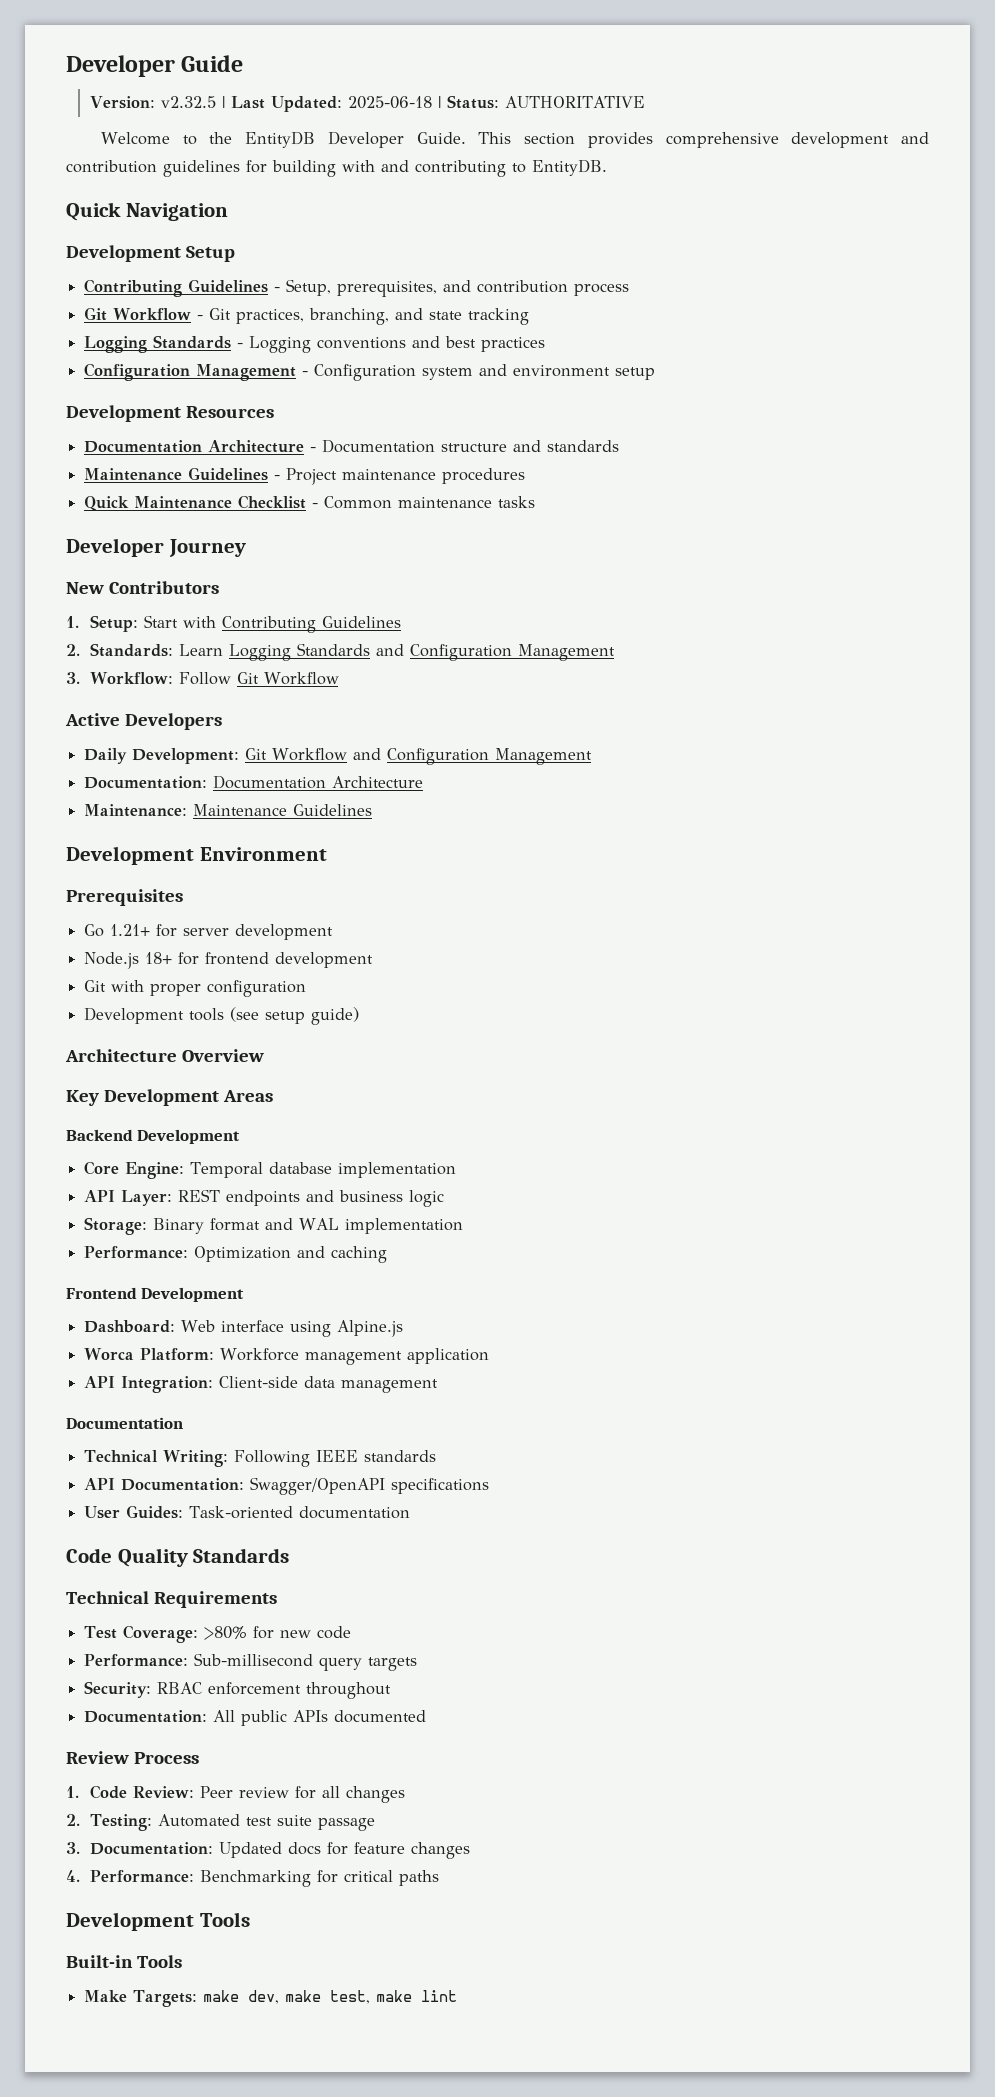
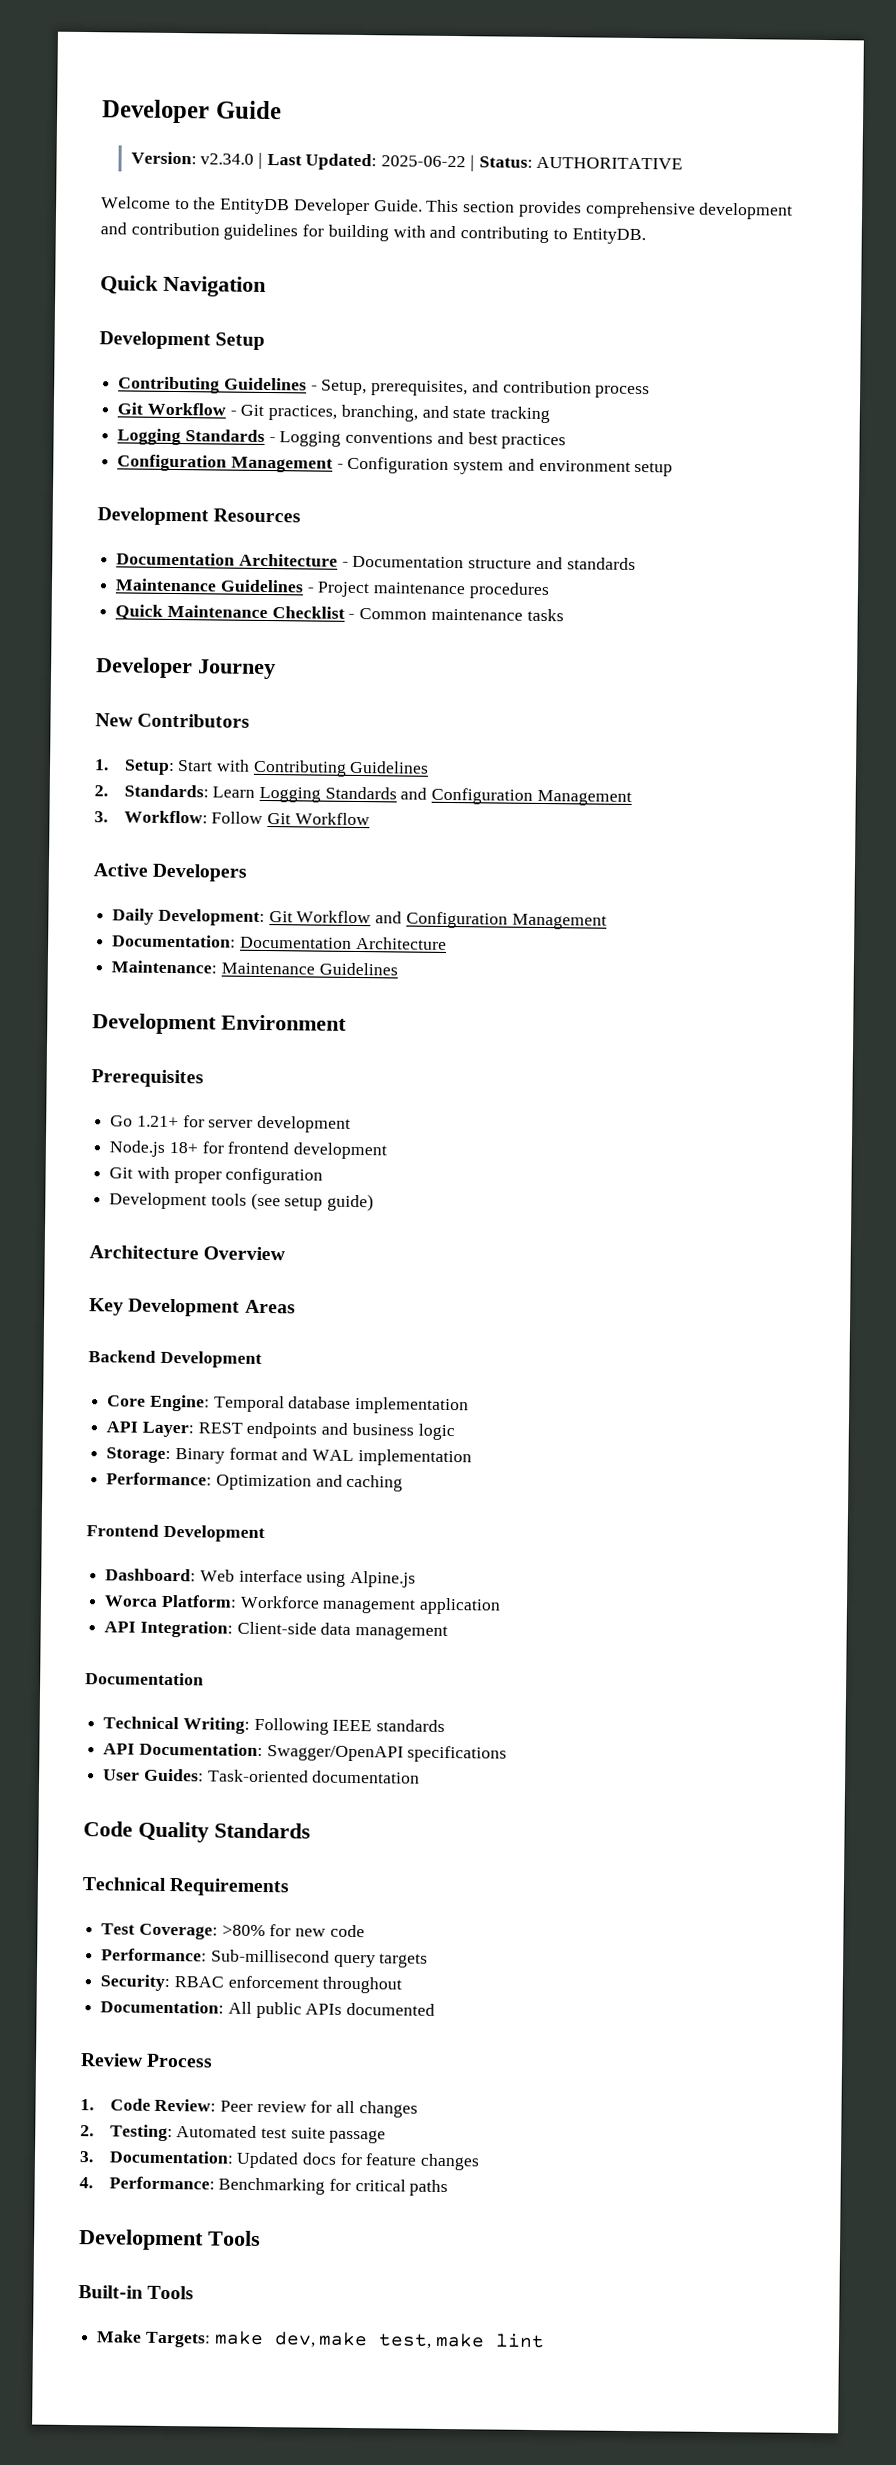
[160,96,216,108] v2.32.5 -> [200,153,255,165] v2.34.0
[347,96,432,109] 2025-06-18 -> [381,155,467,168] 2025-06-22

